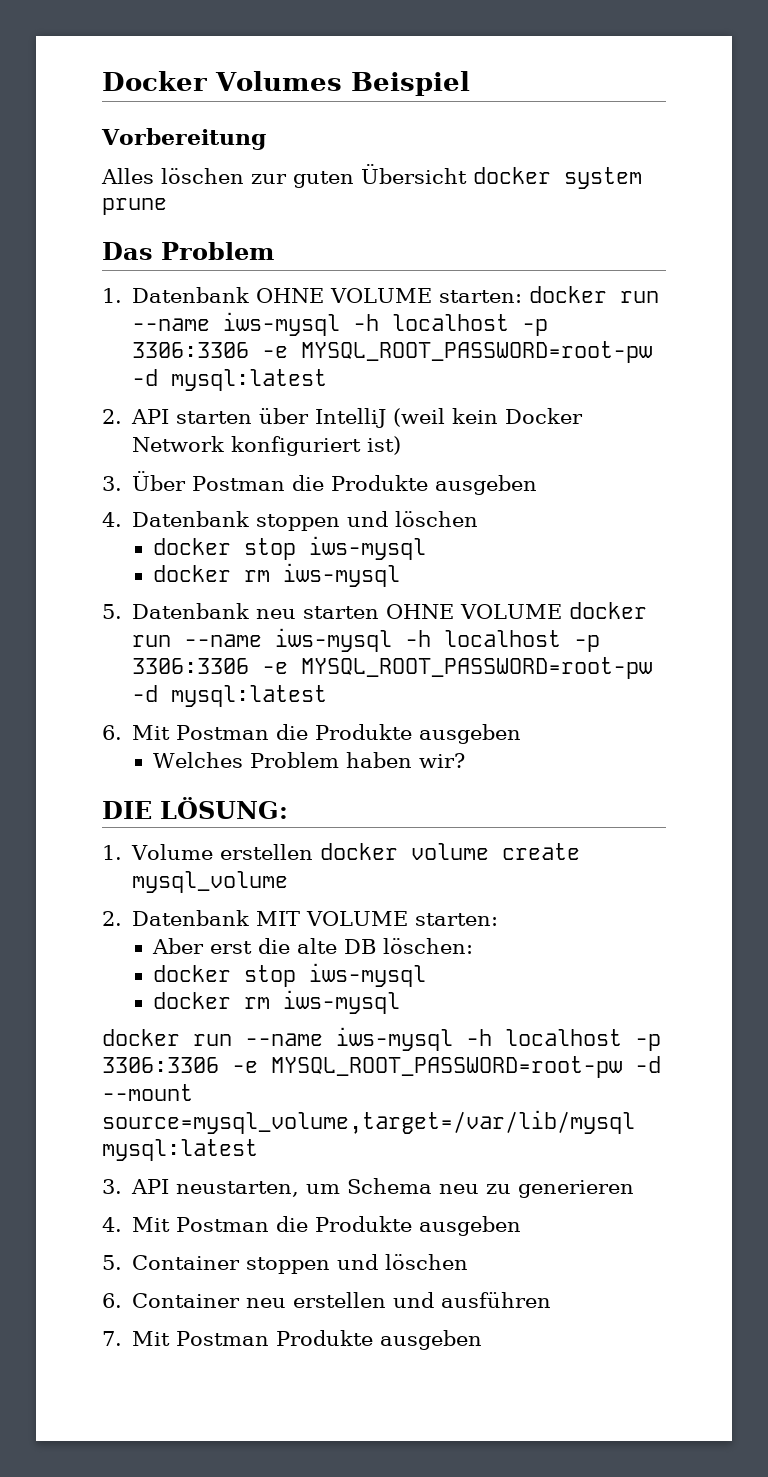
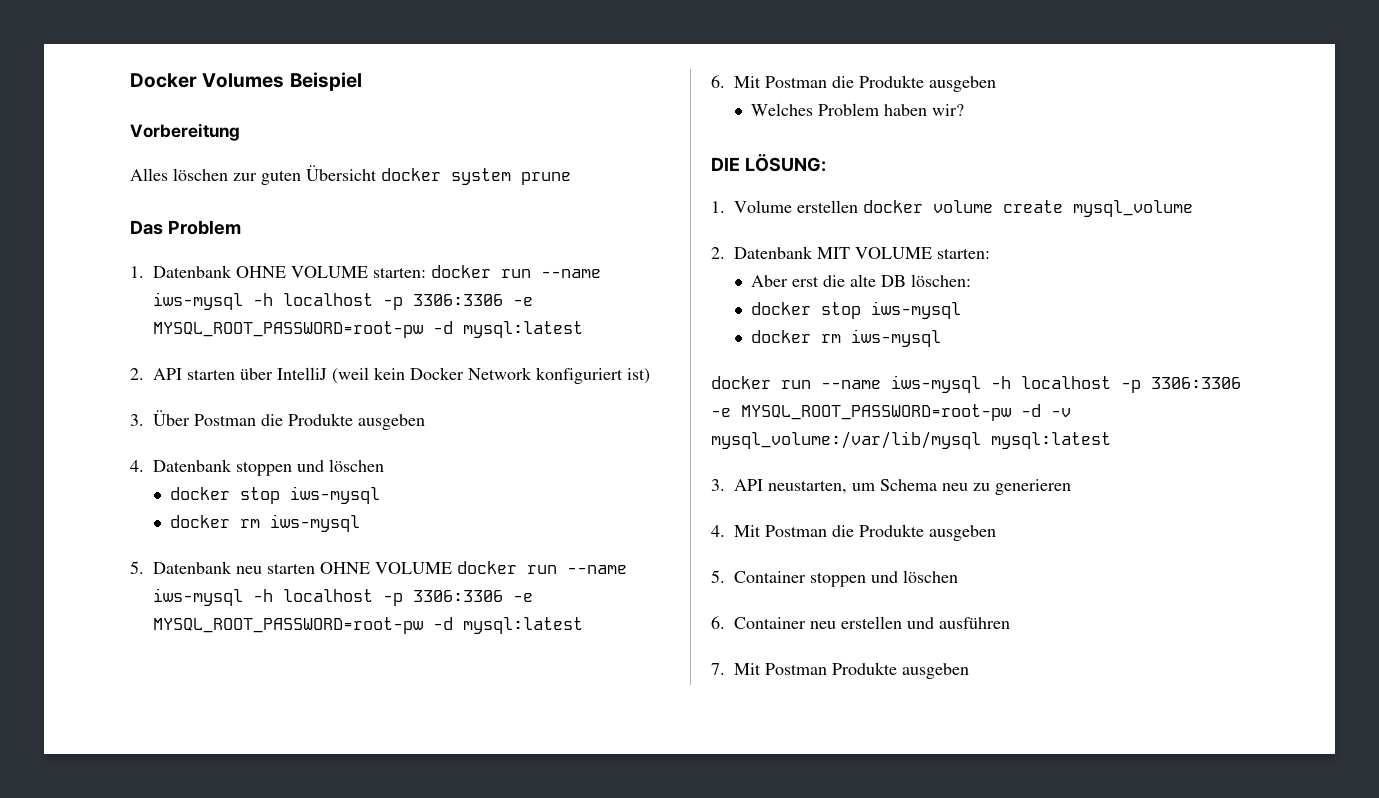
[102,1084,193,1101] [102,1110,635,1134] --mount source=mysql_volume,target=/var/lib/mysql -> [1051,408,1071,417] [711,431,981,449] -v mysql_volume:/var/lib/mysql

